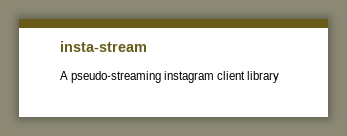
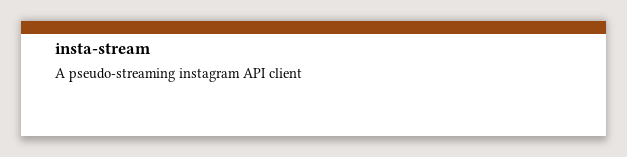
[217,71,280,83] client library -> [243,68,302,78] API client

